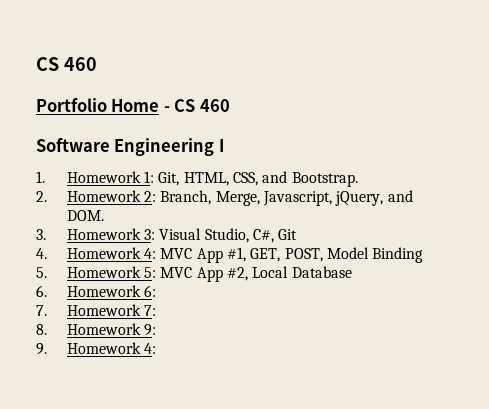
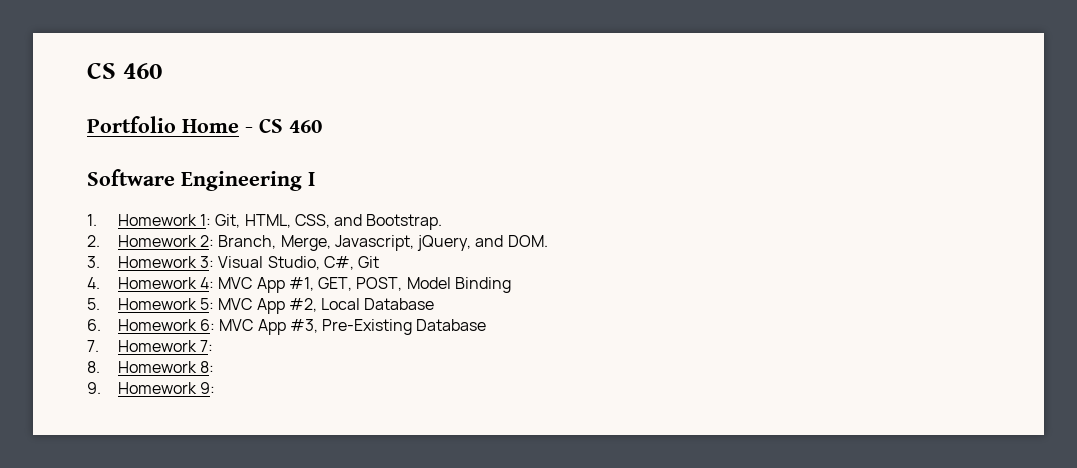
(157, 291) none -> [219,319,487,335] MVC App #3, Pre-Existing Database
[144,324,157,336] 9: -> [199,361,214,373] 8:
[144,343,157,354] 4: -> [199,382,215,394] 9:

